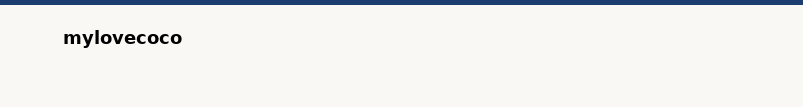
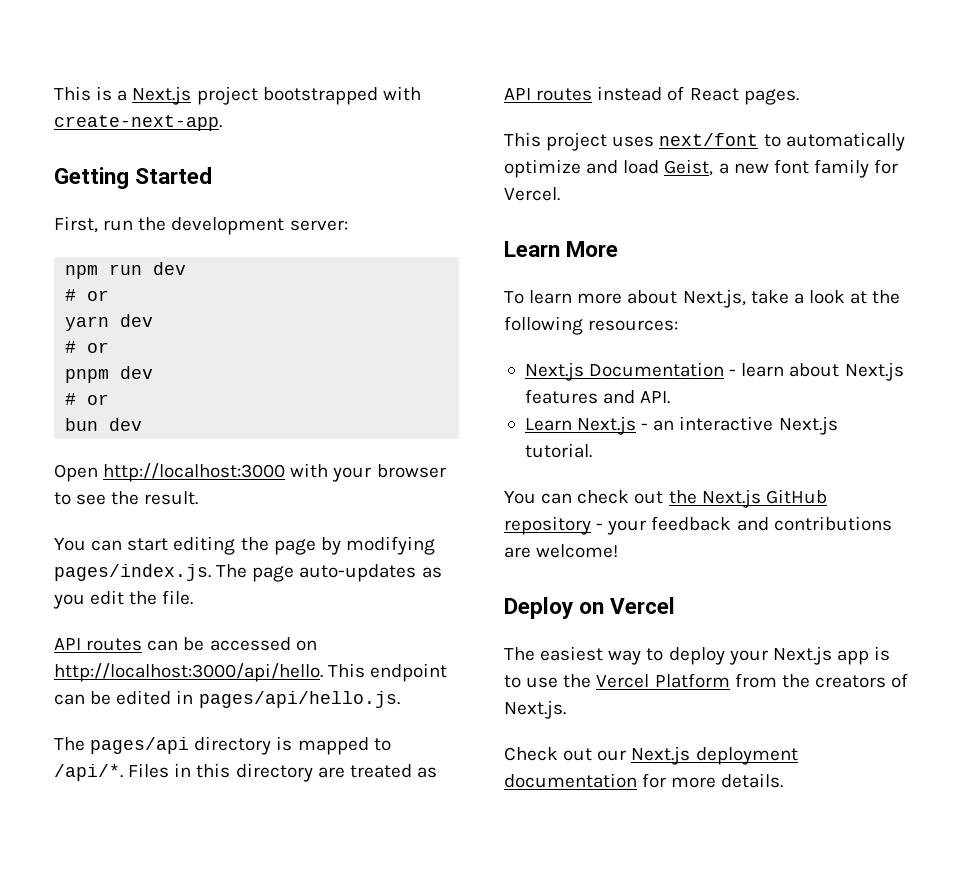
[63,30,182,48] mylovecoco -> [54,86,421,105] [54,115,222,131] [54,167,213,189] [54,216,348,235] [65,262,187,279] [65,289,110,301] [65,314,154,331] [65,341,110,353] [65,366,154,383] [65,393,110,405] [65,418,143,431] [54,463,446,482] [54,491,199,505] [54,536,435,555] [54,564,442,582] [53,590,194,609] [54,637,317,651] [54,663,448,682] [54,690,400,708] [54,736,391,755] [54,763,437,782] [504,86,799,105] [504,132,905,151] [504,159,899,178] [504,187,560,201] [504,241,619,257] [504,289,901,308] [504,316,679,335] [524,362,904,381] [524,389,671,404] [524,416,838,435] [524,443,592,458] [504,489,827,508] [504,516,892,535] [504,544,619,558] [504,597,676,619] [504,646,891,665] [504,673,909,688] [504,700,566,719] [504,746,798,765] [504,773,784,788] This is a Next.js project bootstrapped with create-next-app. // Getting Started // First, run the development server: // npm run dev // # or // yarn dev // # or // pnpm dev // # or // bun dev // Open http://localhost:3000 with your browser to see the result. // You can start editing the page by modifying pages/index.js. The page auto-updates as you edit the file. // API routes can be accessed on http://localhost:3000/api/hello. This endpoint can be edited in pages/api/hello.js. // The pages/api directory is mapped to /api/*. Files in this directory are treated as API routes instead of React pages. // This project uses next/font to automatically optimize and load Geist, a new font family for Vercel. // Learn More // To learn more about Next.js, take a look at the following resources: // Next.js Documentation - learn about Next.js features and API. // Learn Next.js - an interactive Next.js tutorial. // You can check out the Next.js GitHub repository - your feedback and contributions are welcome! // Deploy on Vercel // The easiest way to deploy your Next.js app is to use the Vercel Platform from the creators of Next.js. // Check out our Next.js deployment documentation for more details.

